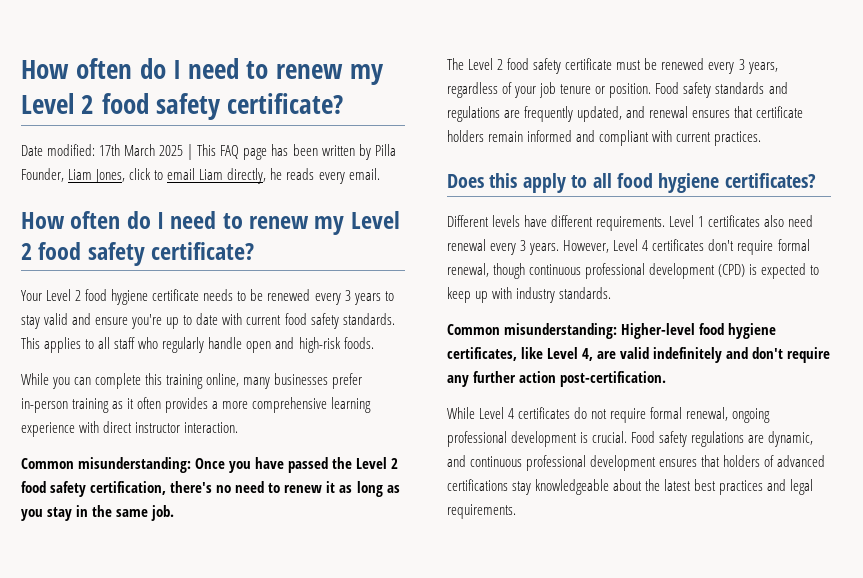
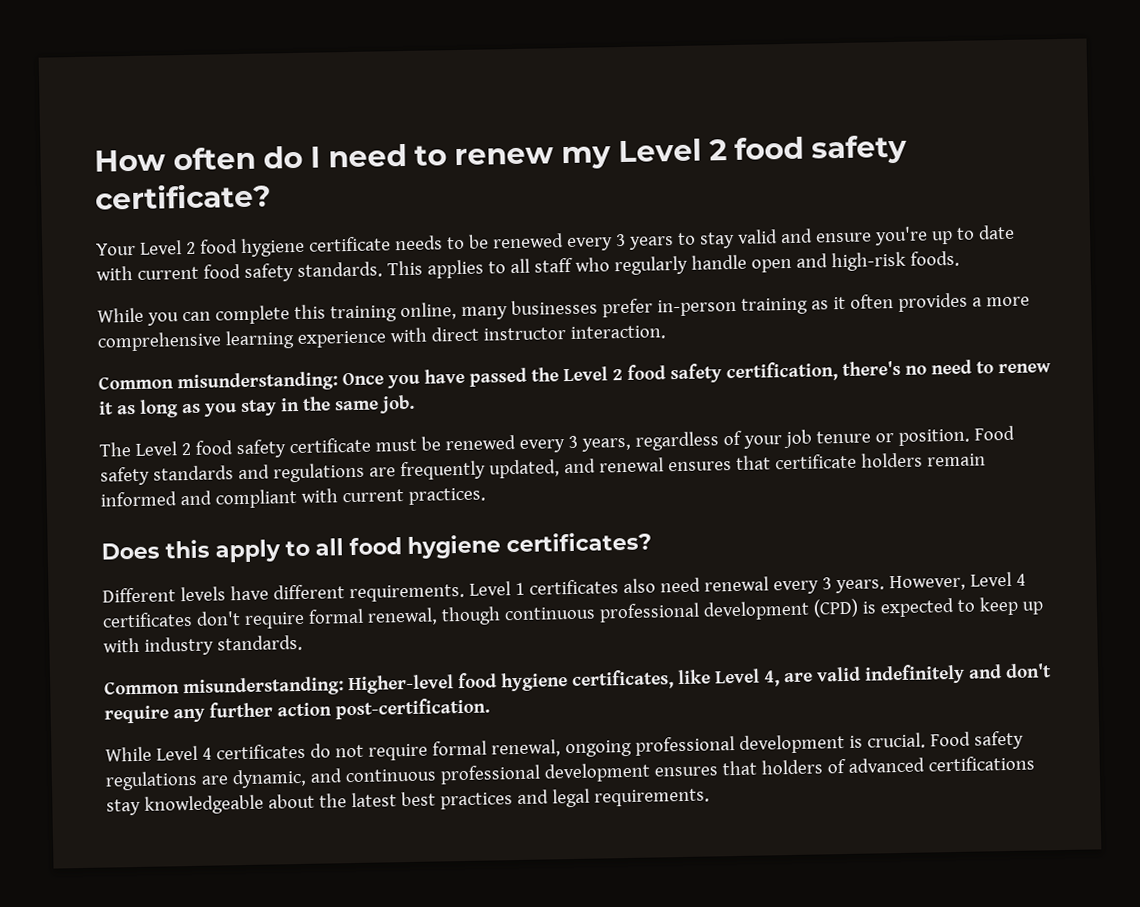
[21,144,396,160] [21,168,380,184] [21,211,400,235] [21,242,255,266] // Date modified: 17th March 2025 | This FAQ page has been written by Pilla Founder, Liam Jones, click to email Liam directly, he reads every email. // How often do I need to renew my Level 2 food safety certificate? -> (271, 196) none

